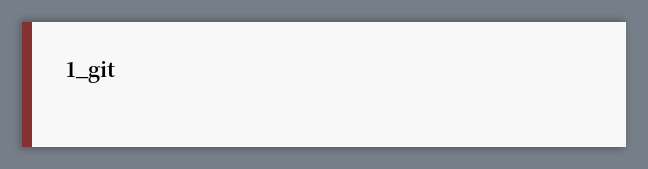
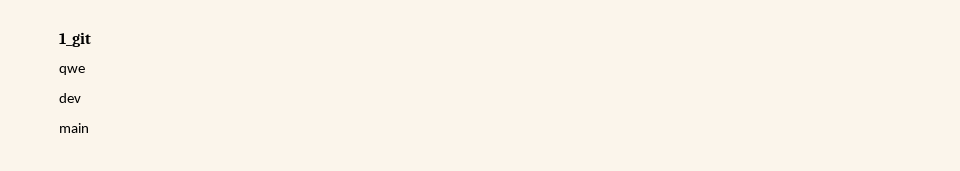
(115, 72) none -> [59,66,85,75] [59,93,81,103] [59,123,89,133] // qwe // dev // main

